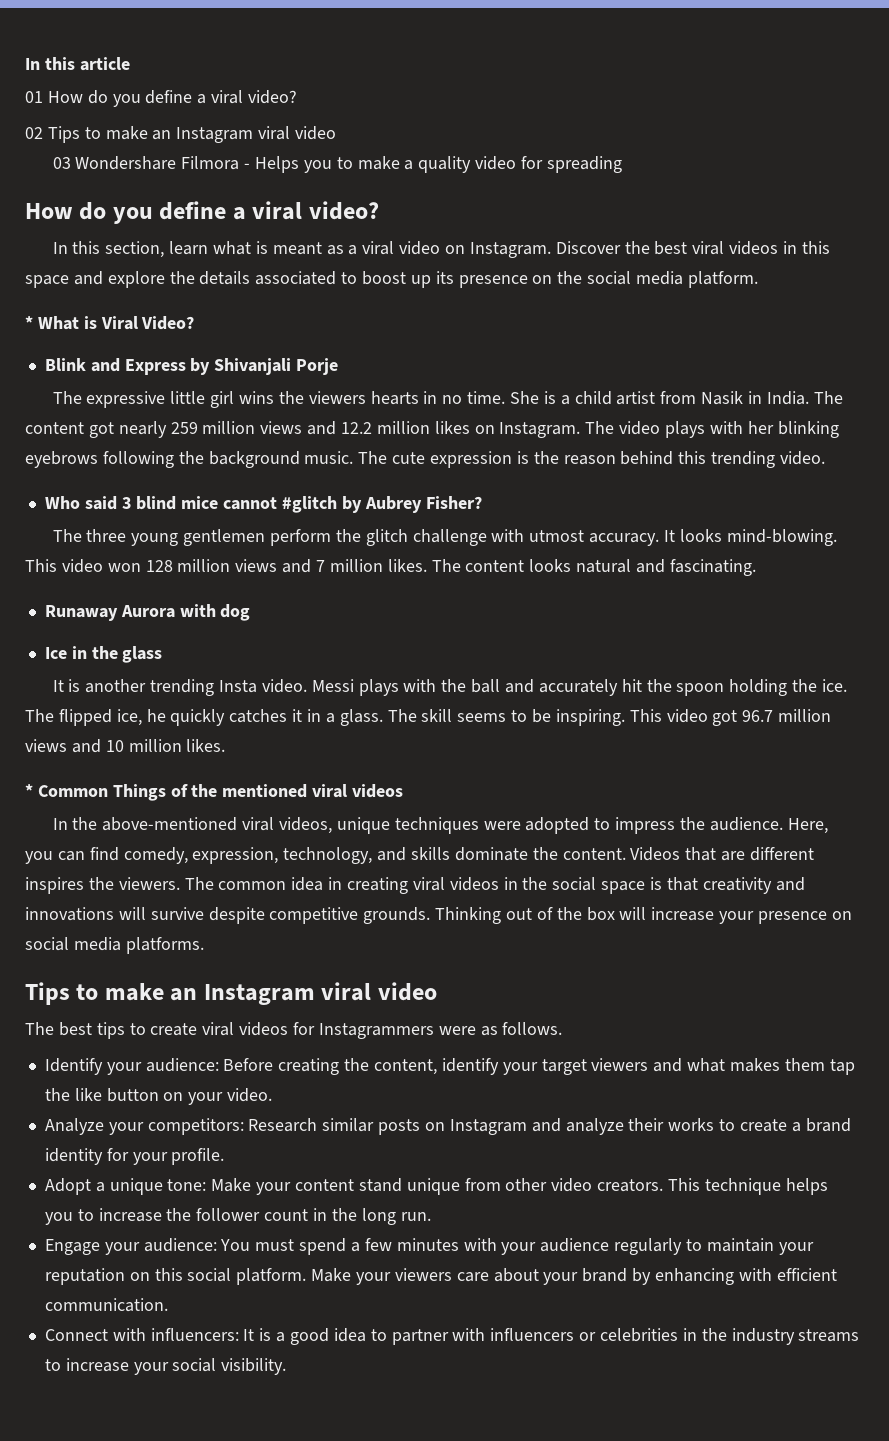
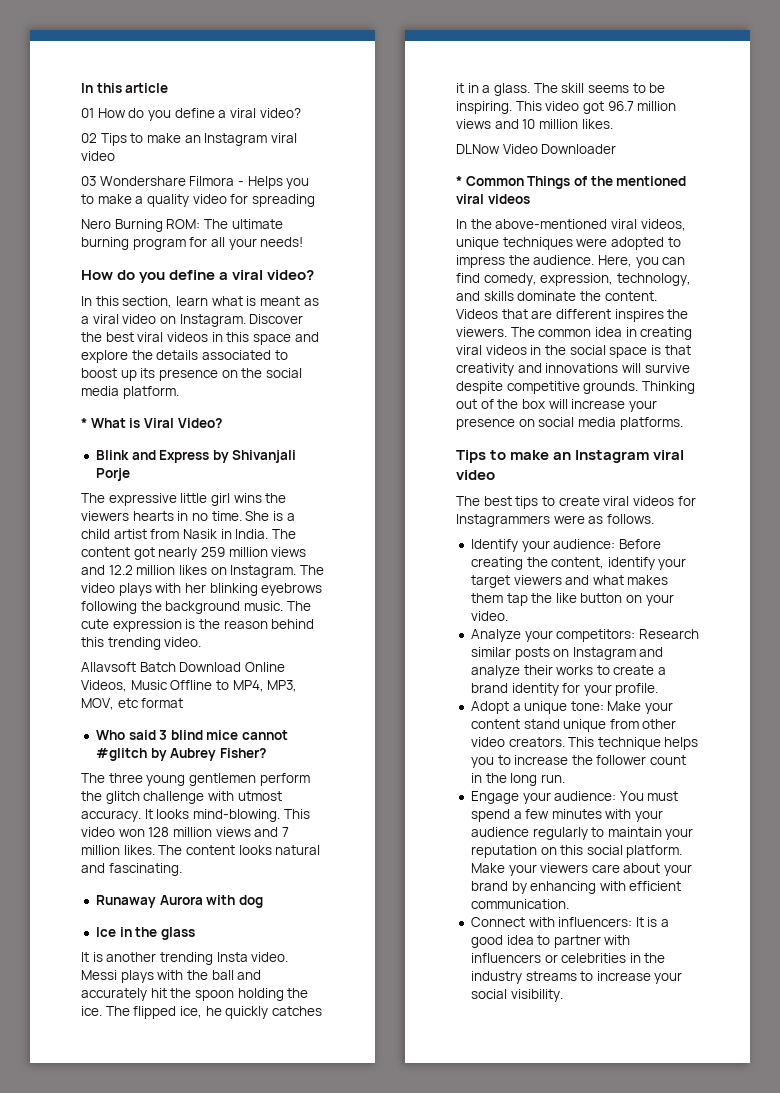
(622, 164) none -> [81,219,283,232] [81,237,304,250] // Nero Burning ROM: The ultimate burning program for all your needs!
(826, 458) none -> [81,662,285,672] [81,680,298,692] [81,698,184,710] // Allavsoft Batch Download Online Videos, Music Offline to MP4, MP3, MOV, etc format
(226, 745) none -> [456,144,617,154] // DLNow Video Downloader

